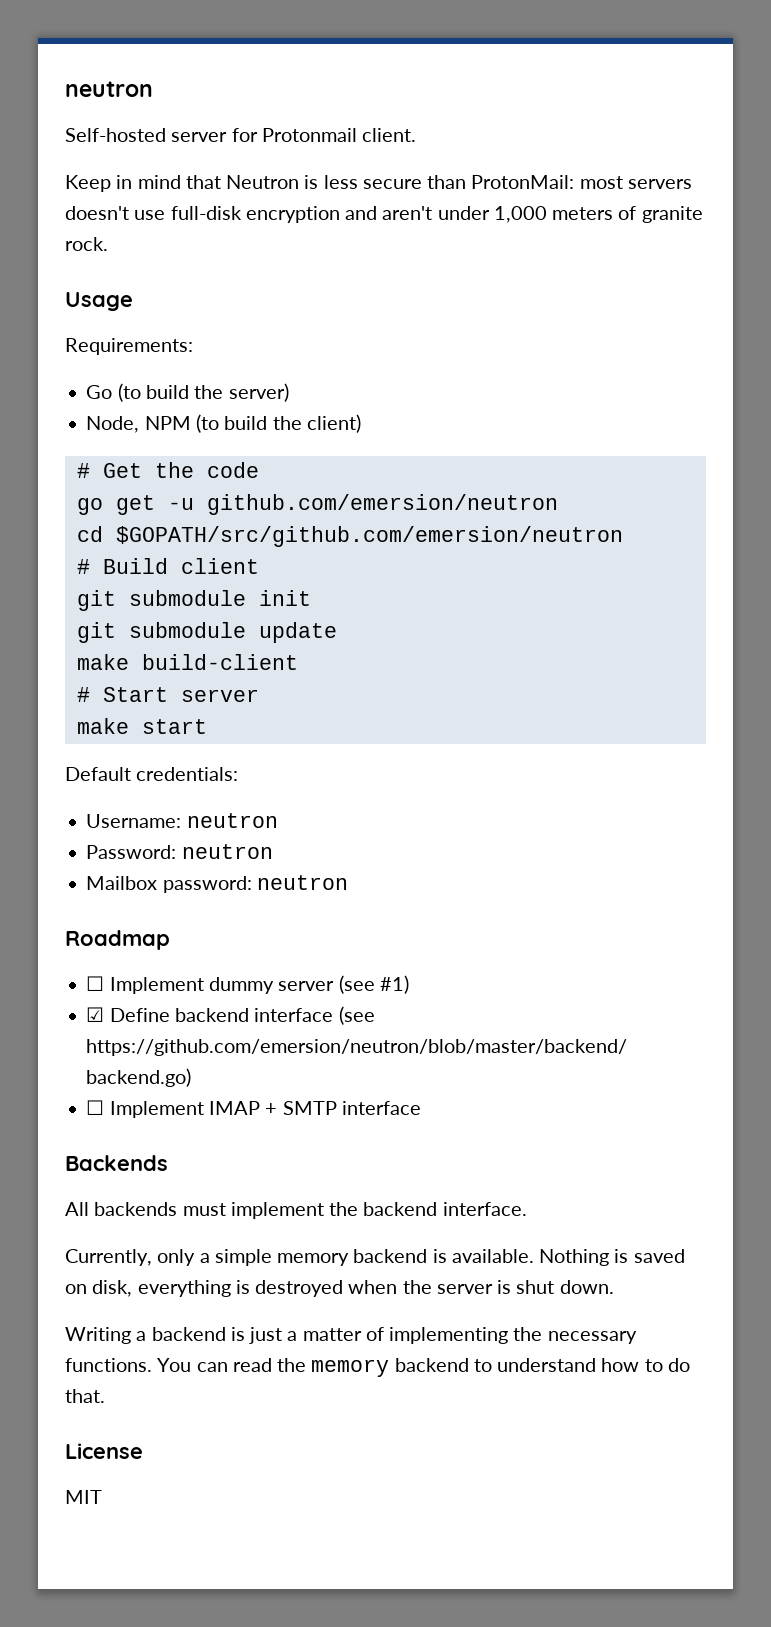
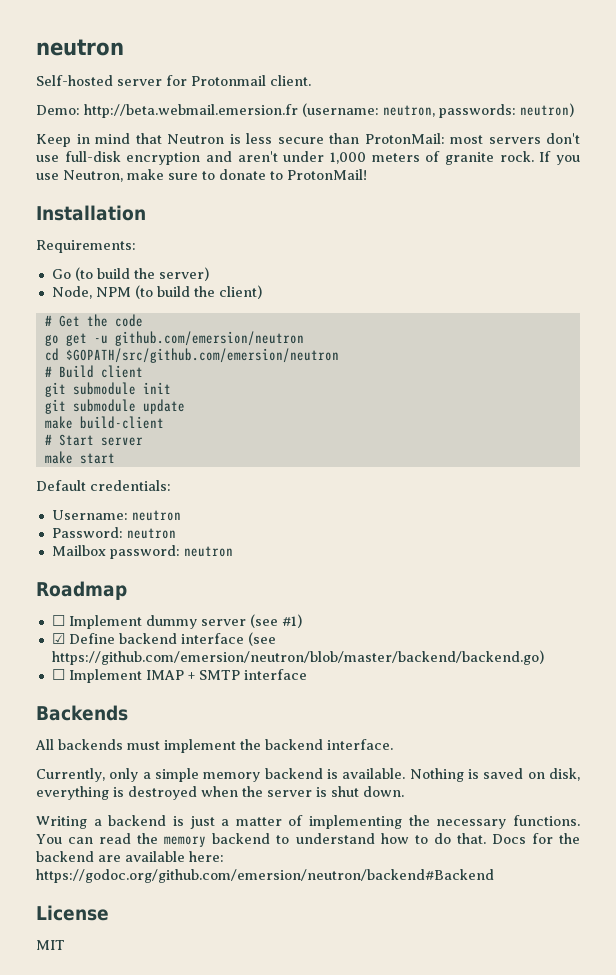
(417, 135) none -> [36,103,574,118] // Demo: http://beta.webmail.emersion.fr (username: neutron, passwords: neutron)
[65,206,129,220] doesn't -> [546,133,580,144] don't
[65,292,133,311] // Usage -> [539,151,581,165] [36,169,367,182] [36,205,146,221] If you use Neutron, make sure to donate to ProtonMail! // Installation
(105, 1396) none -> [491,833,581,844] [36,851,224,862] [36,869,494,883] Docs for the backend are available here: https://godoc.org/github.com/emersion/neutron/backend#Backend

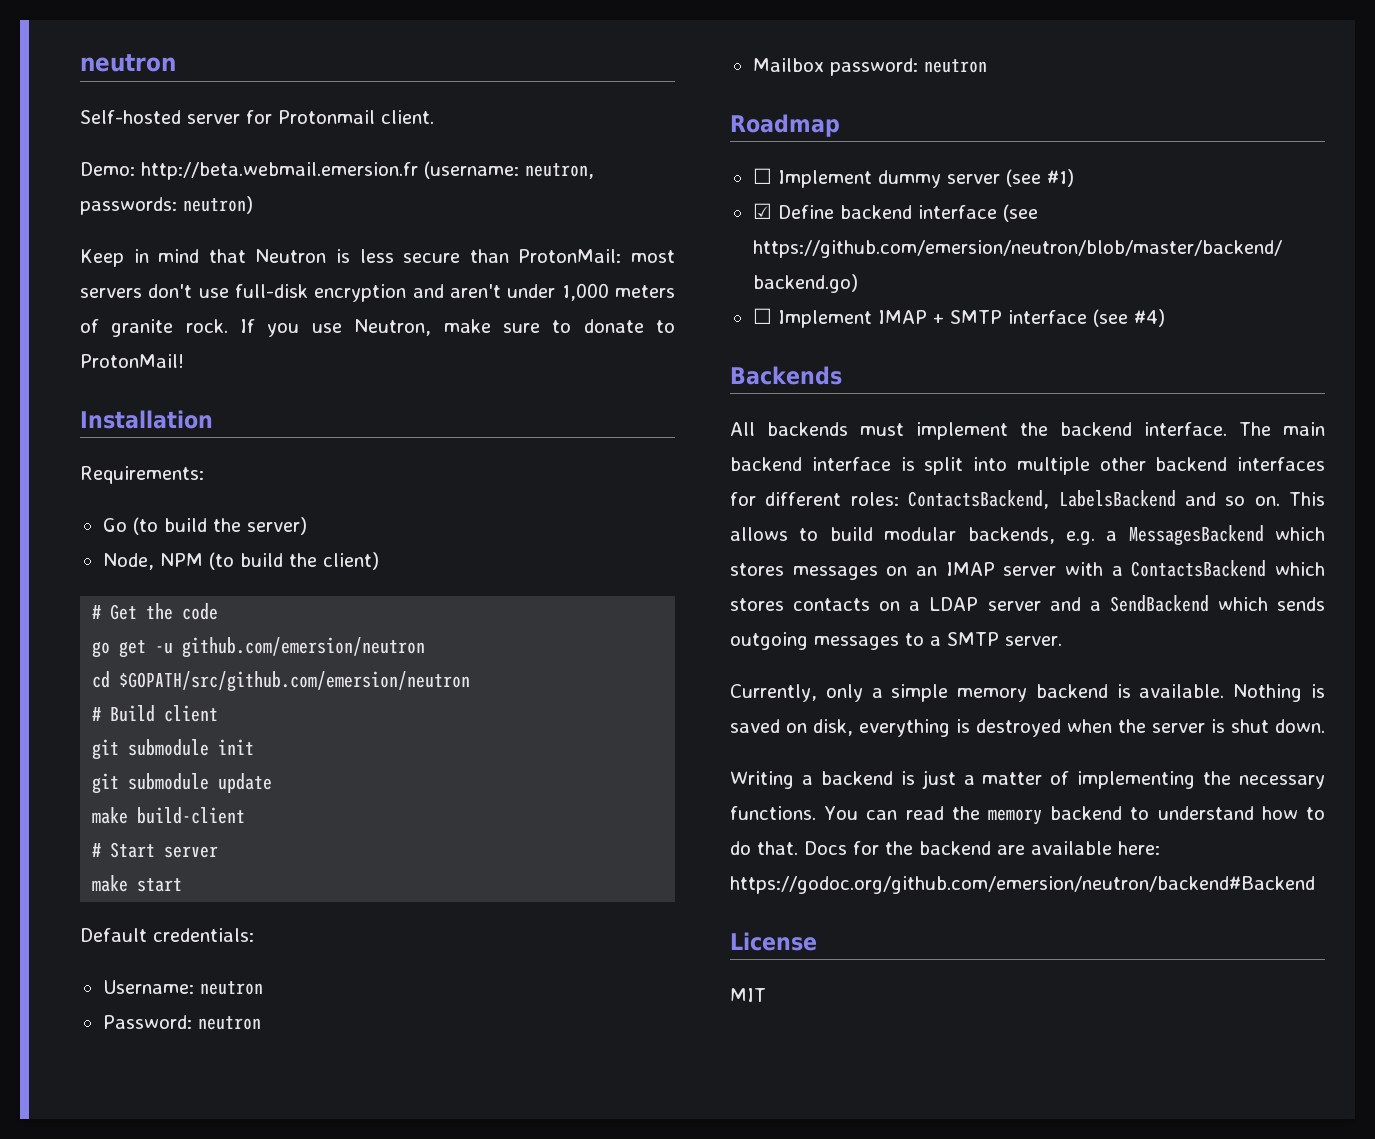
(307, 674) none -> [1092,309,1165,327] (see #4)
(393, 744) none -> [1239,422,1325,436] [730,457,1325,475] [730,490,1325,509] [730,525,1325,546] [730,560,1325,580] [730,595,1325,612] [730,632,1062,650] The main backend interface is split into multiple other backend interfaces for different roles: ContactsBackend, LabelsBackend and so on. This allows to build modular backends, e.g. a MessagesBackend which stores messages on an IMAP server with a ContactsBackend which stores contacts on a LDAP server and a SendBackend which sends outgoing messages to a SMTP server.

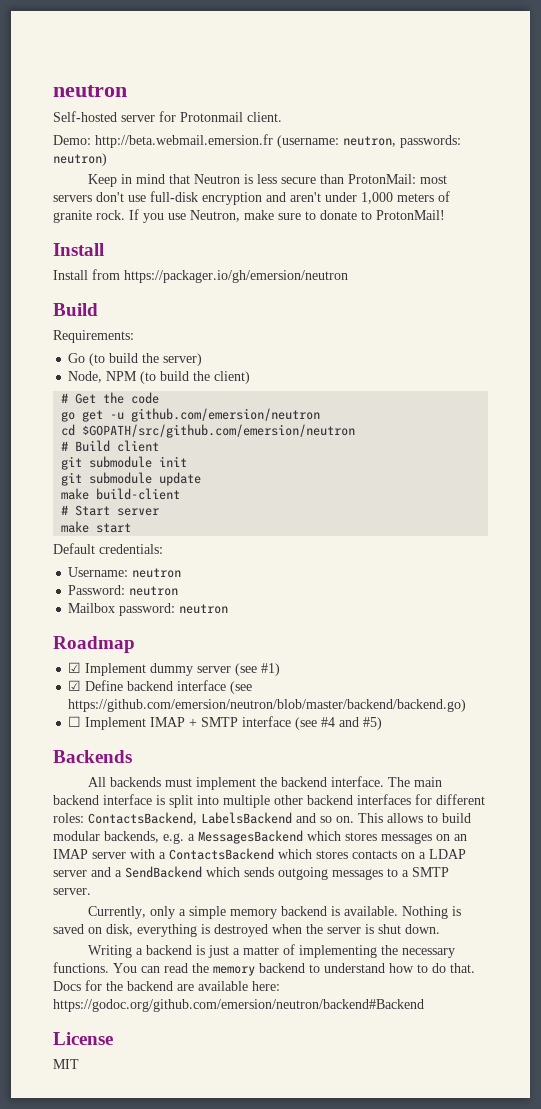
[80,410,213,429] Installation -> [53,243,104,256] [53,269,348,283] [53,303,98,316] Install // Install from https://packager.io/gh/emersion/neutron // Build
[752,168,772,184] ☐ -> [68,662,82,673] ☑
[1133,309,1165,327] #4) -> [321,717,383,730] #4 and #5)

